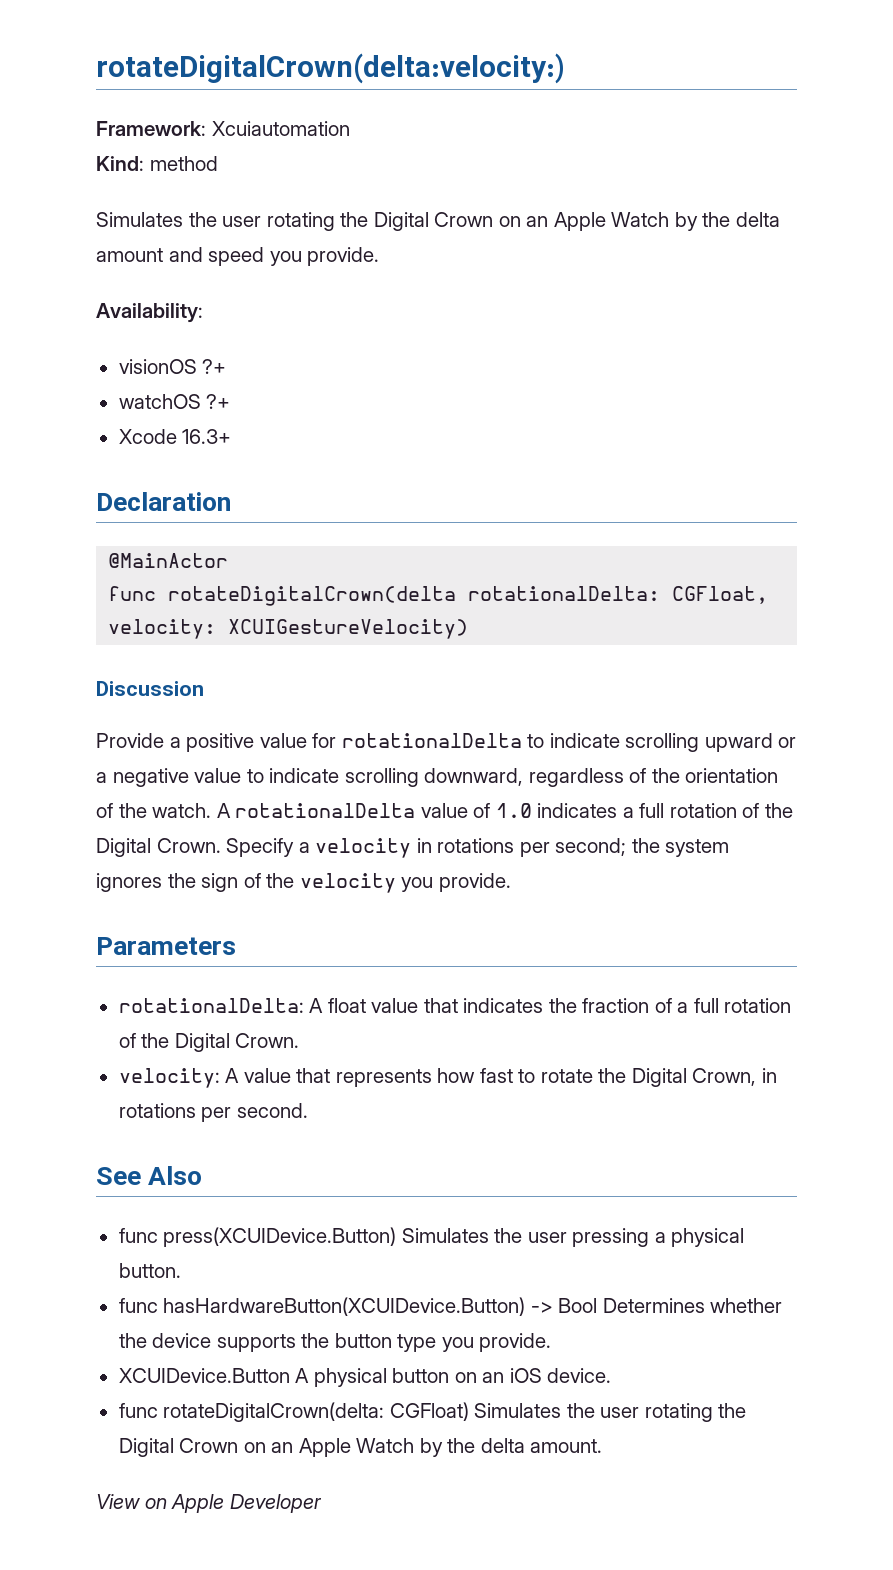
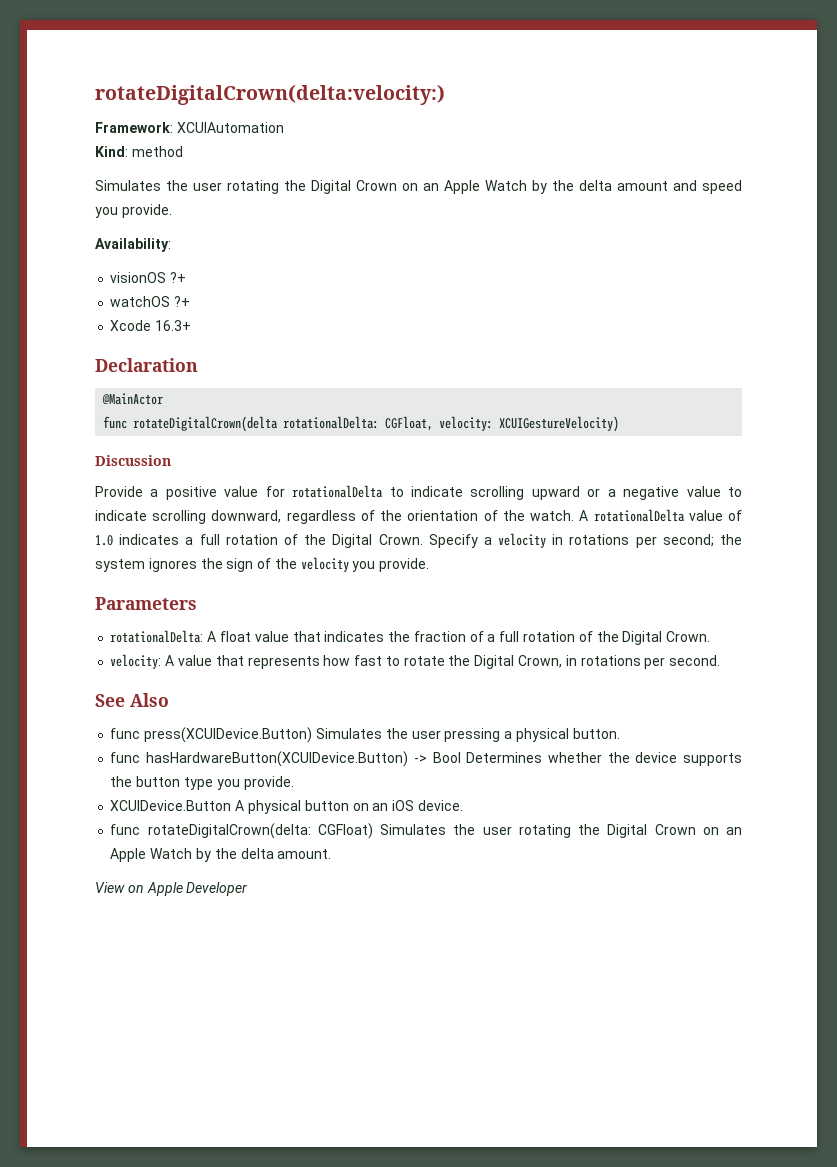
[211,121,350,136] Xcuiautomation -> [176,122,284,133] XCUIAutomation

